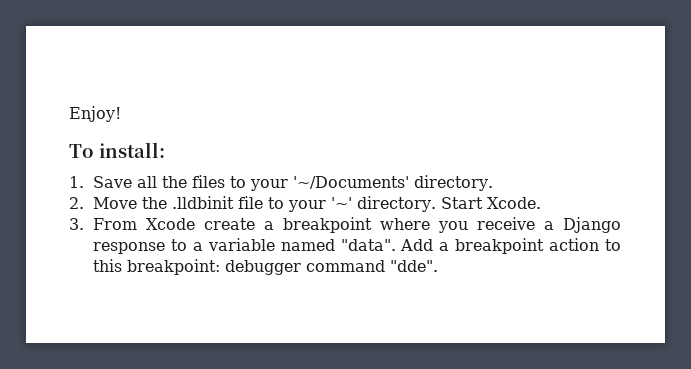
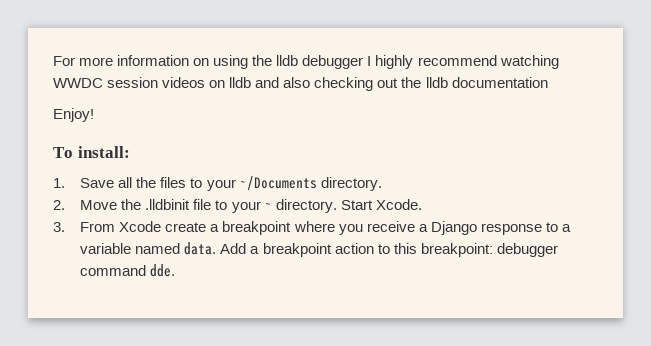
(69, 114) none -> [53,55,559,69] [53,77,548,91] For more information on using the lldb debugger I highly recommend watching WWDC session videos on lldb and also checking out the lldb documentation //
[293,176,410,189] '~/Documents' -> [239,176,317,191] ~/Documents
[331,197,353,209] '~' -> [264,202,272,210] ~
[340,239,396,251] "data". -> [184,242,217,255] data.
[390,260,439,272] "dde". -> [150,264,176,277] dde.

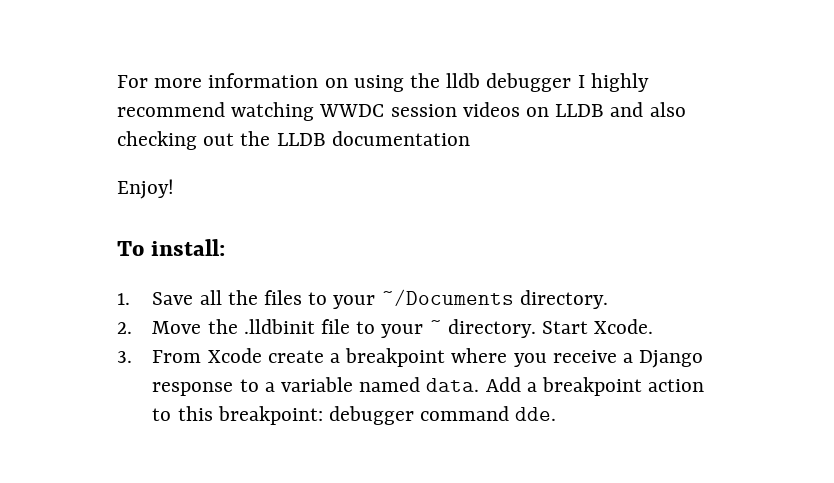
[229,77,252,88] lldb -> [555,104,605,117] LLDB
[425,77,448,88] lldb -> [276,133,326,146] LLDB

